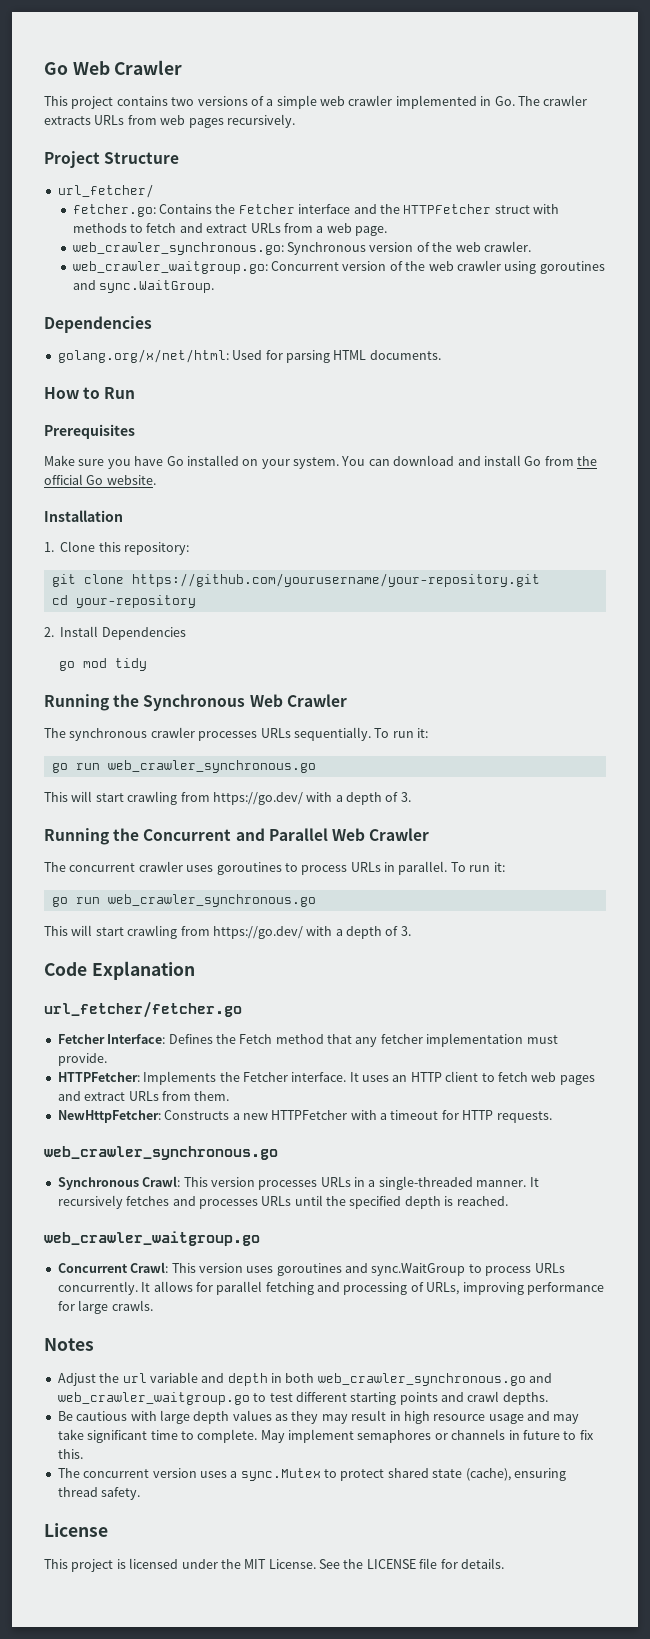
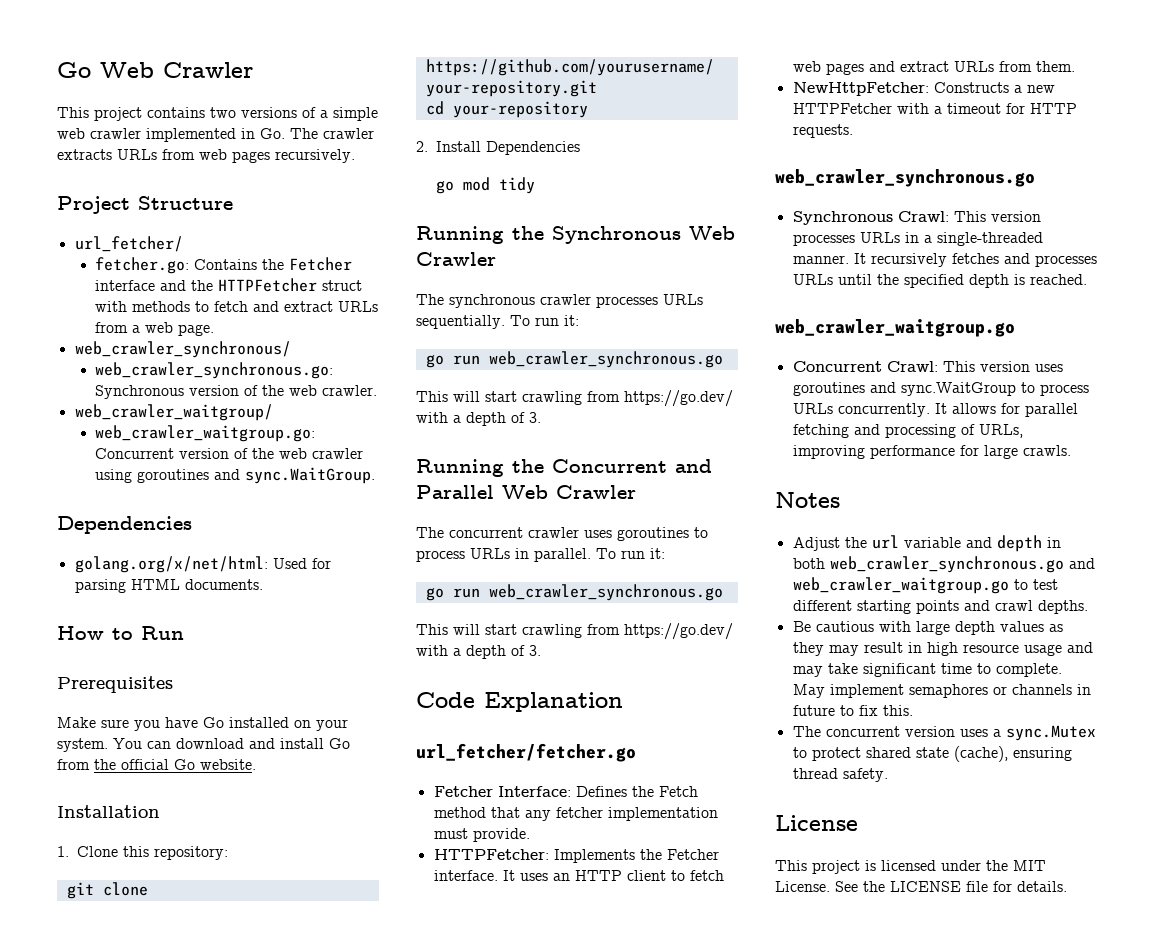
(388, 231) none -> [74,341,291,358] // web_crawler_synchronous/
(531, 246) none -> [74,404,273,421] // web_crawler_waitgroup/

